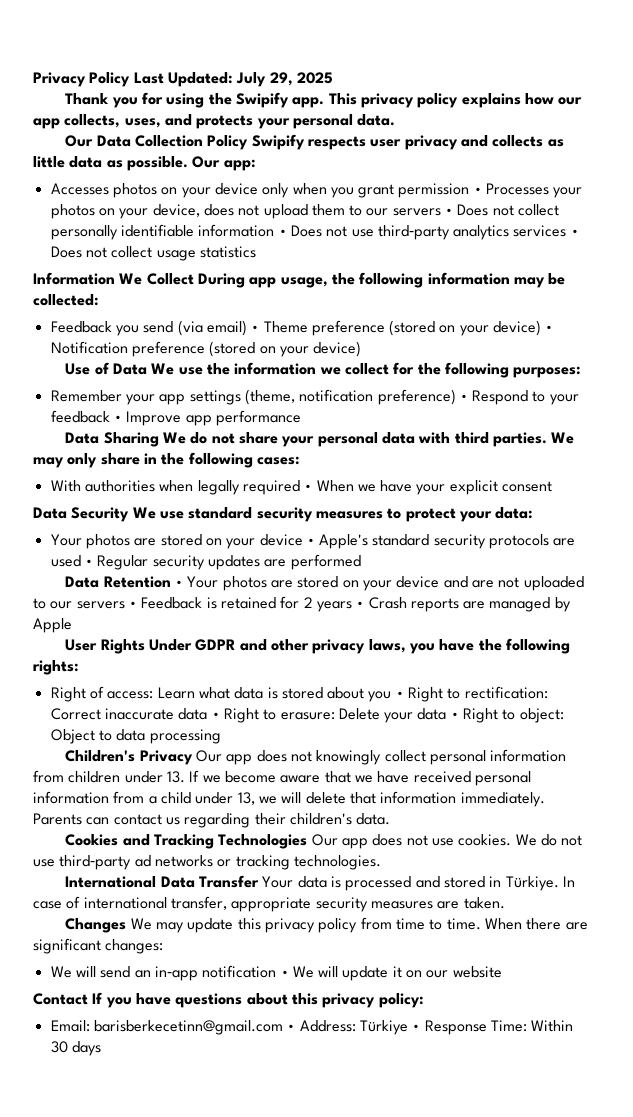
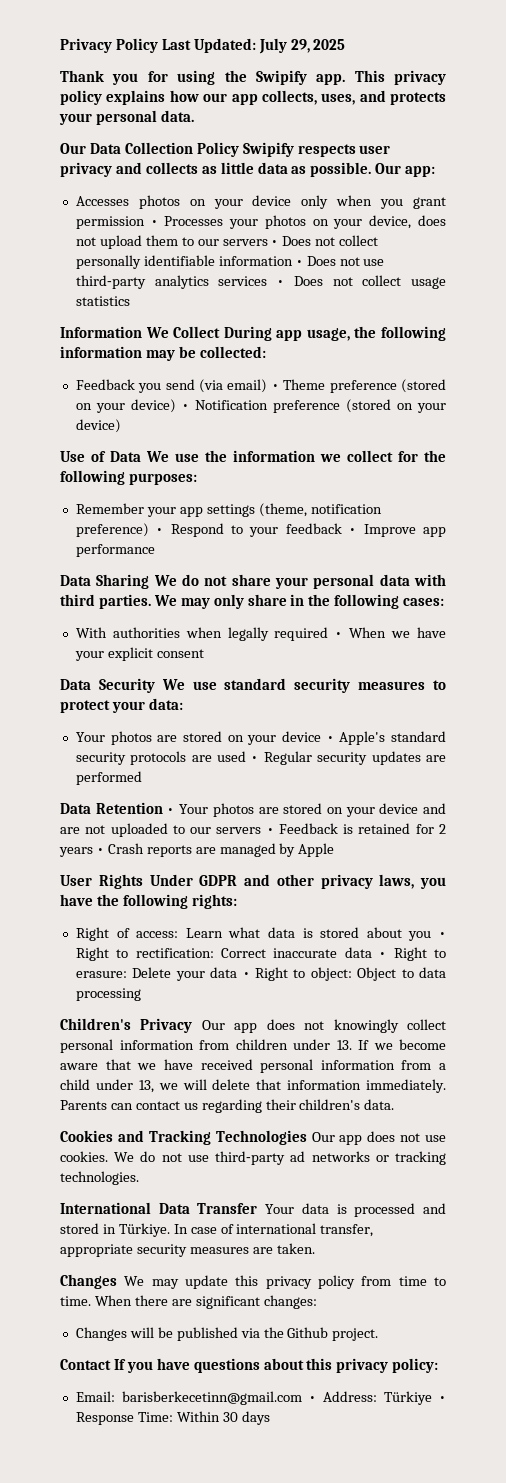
[50,965,502,981] We will send an in‑app notification • We will update it on our website -> [75,1327,379,1341] Changes will be published via the Github project.

